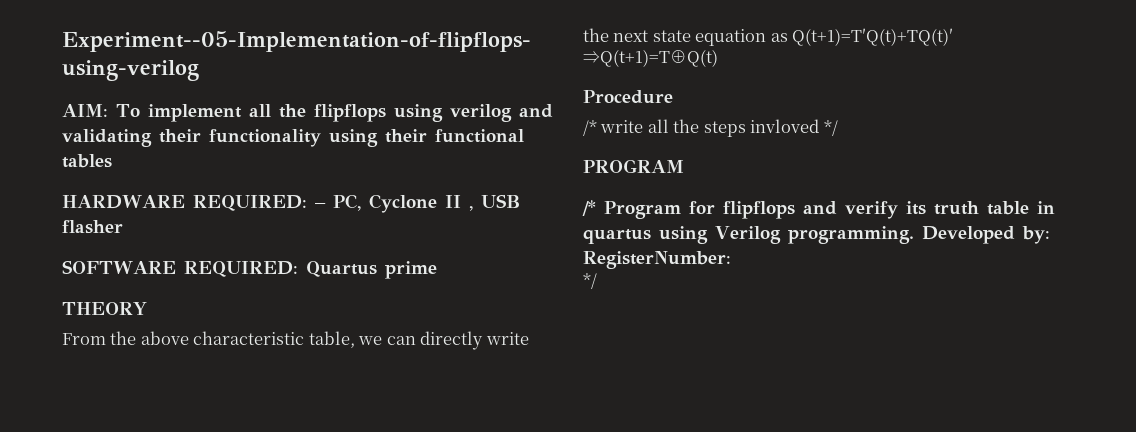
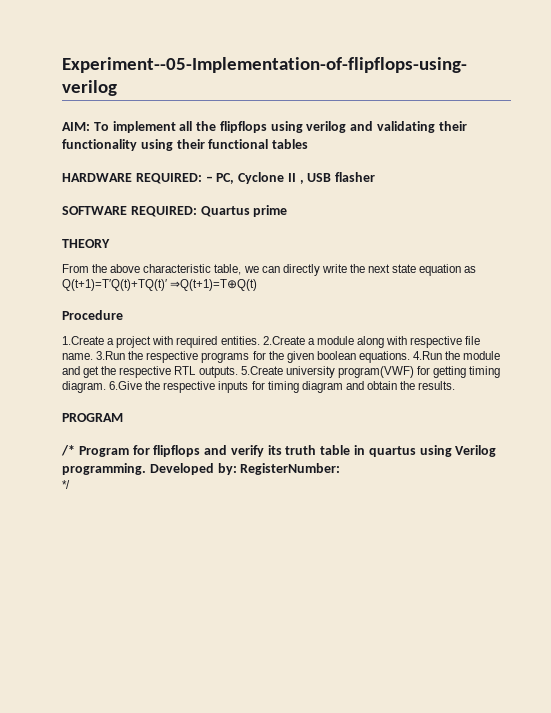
[583,119,838,137] /* write all the steps invloved */ -> [62,336,481,348] [62,351,501,363] [62,366,501,378] [62,381,456,393] 1.Create a project with required entities. 2.Create a module along with respective file name. 3.Run the respective programs for the given boolean equations. 4.Run the module and get the respective RTL outputs. 5.Create university program(VWF) for getting timing diagram. 6.Give the respective inputs for timing diagram and obtain the results.

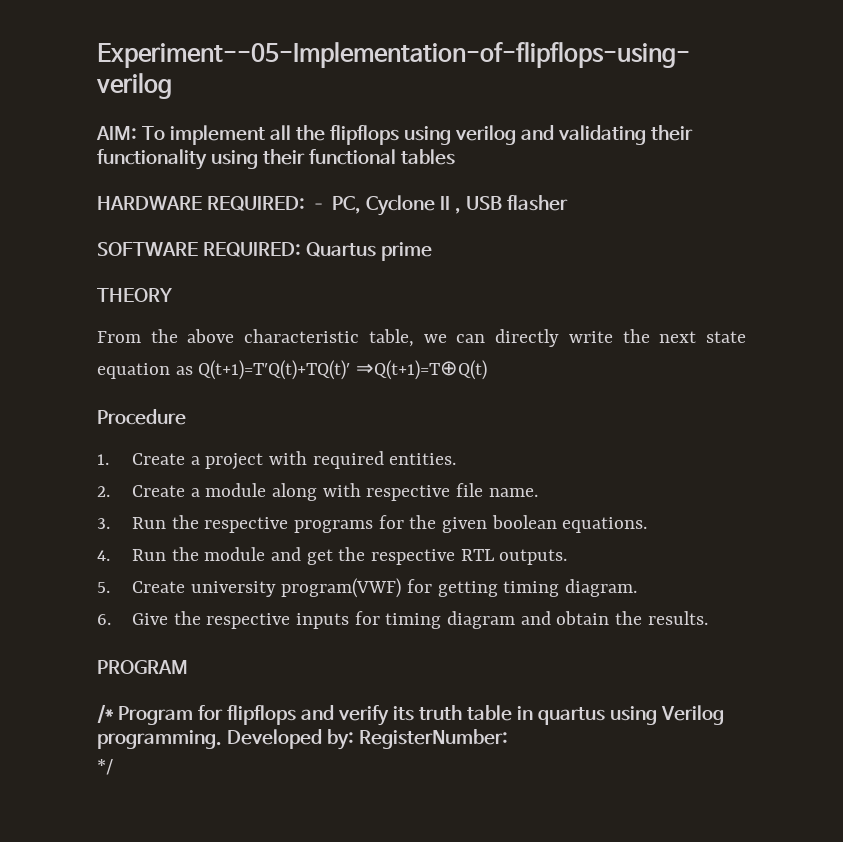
[62,336,104,345] 1.Create -> [97,453,186,465] 1. Create
[262,336,305,345] 2.Create -> [97,485,186,497] // 2. Create
[96,351,126,360] 3.Run -> [97,517,167,529] // 3. Run
[413,351,443,360] 4.Run -> [97,549,167,561] // 4. Run
[240,366,283,375] 5.Create -> [97,581,186,593] // 5. Create
[109,381,143,390] 6.Give -> [97,613,169,625] // 6. Give

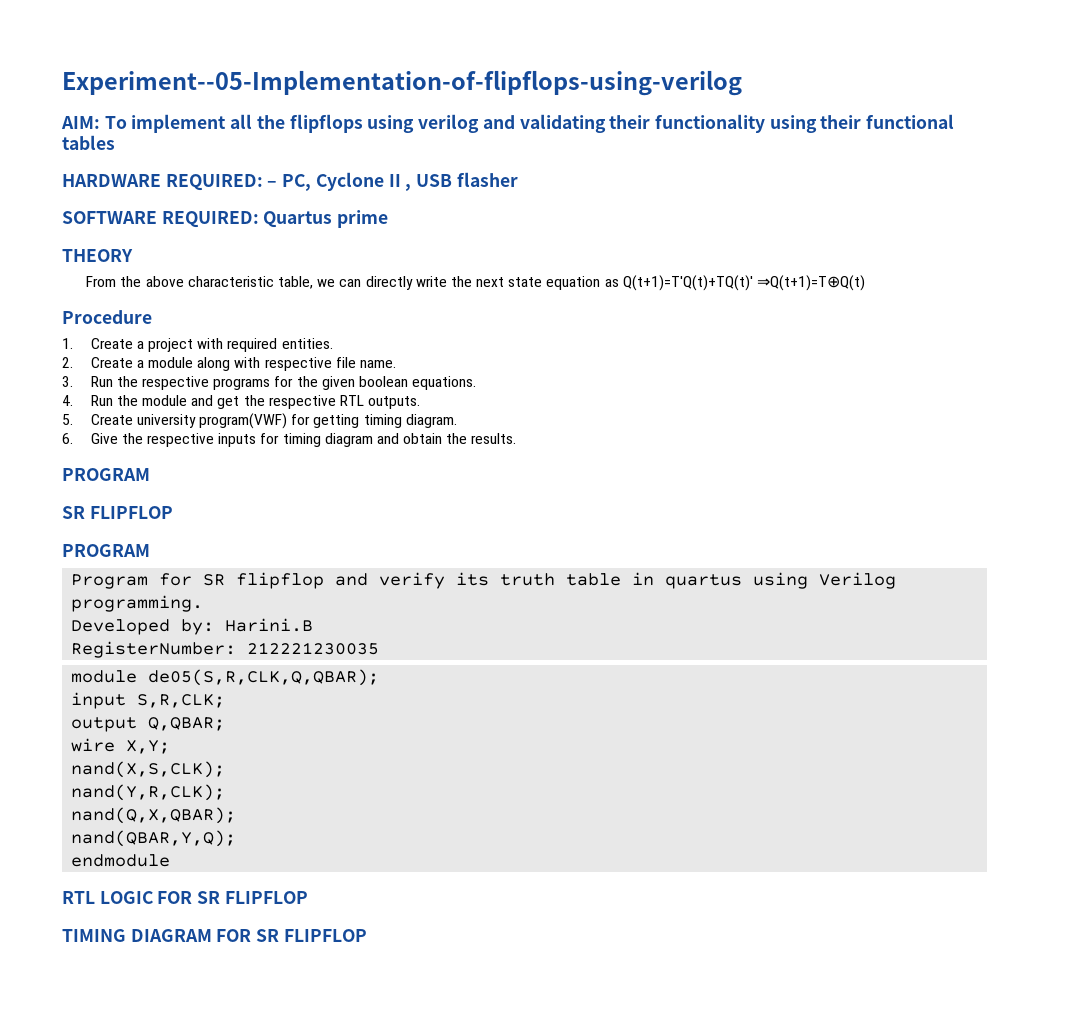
[97,704,296,725] /* Program for flipflops -> [62,506,173,519] [62,544,150,557] [71,572,325,589] SR FLIPFLOP // PROGRAM // Program for SR flipflop
(222, 739) none -> (204, 603) //
(354, 739) none -> [225,618,314,632] Harini.B //
[97,759,113,775] // */ -> [247,642,380,655] [71,669,380,686] [71,692,226,709] [71,717,226,732] [71,738,171,754] [71,761,226,778] [71,784,226,801] [71,807,237,824] [71,830,237,847] [71,854,171,867] [62,891,308,904] [62,929,367,942] 212221230035 // module de05(S,R,CLK,Q,QBAR); // input S,R,CLK; // output Q,QBAR; // wire X,Y; // nand(X,S,CLK); // nand(Y,R,CLK); // nand(Q,X,QBAR); // nand(QBAR,Y,Q); // endmodule // RTL LOGIC FOR SR FLIPFLOP // TIMING DIAGRAM FOR SR FLIPFLOP

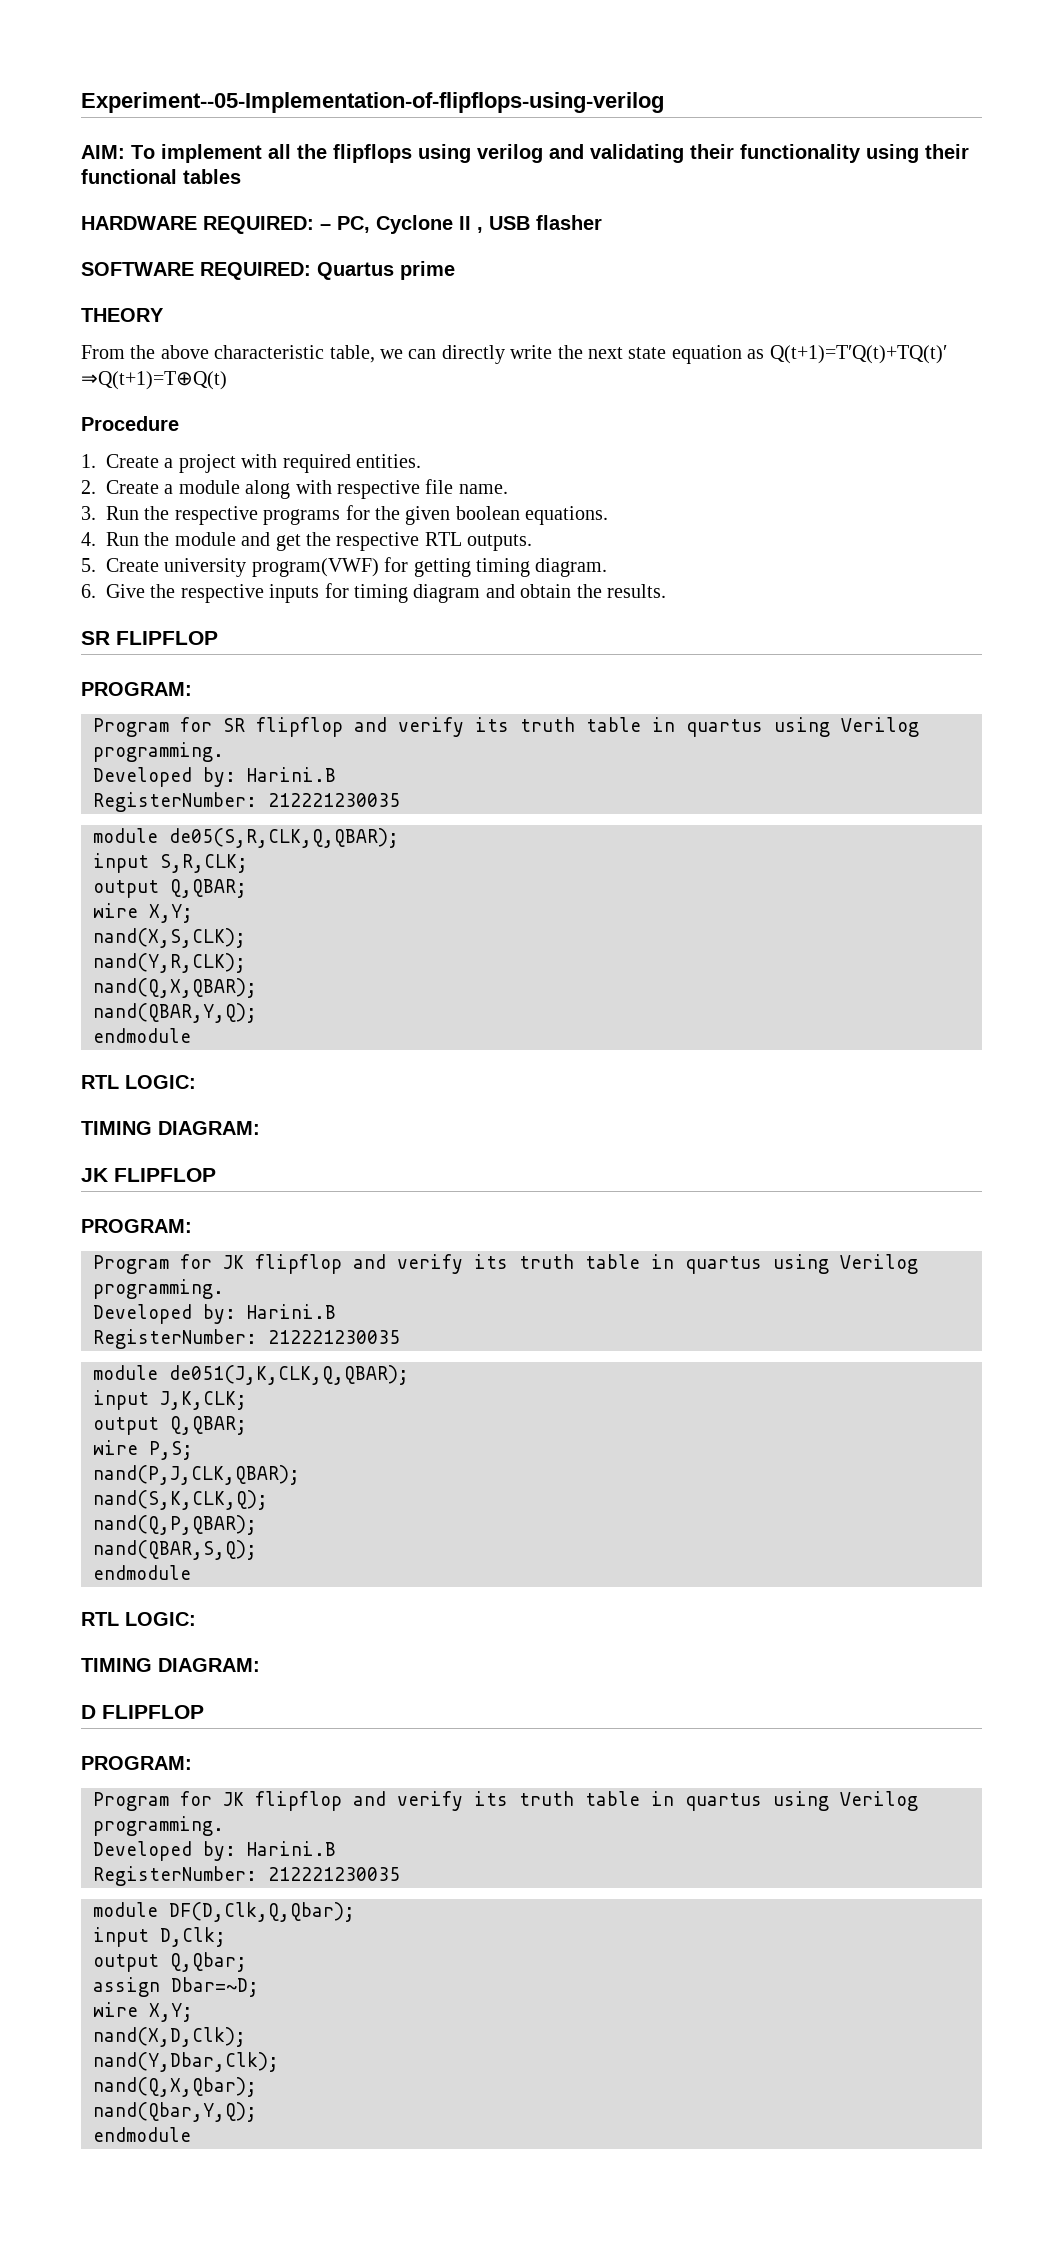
[62,468,150,481] [62,506,173,519] [62,544,150,557] // PROGRAM // SR FLIPFLOP // PROGRAM -> [81,631,218,645] [81,682,192,696] // SR FLIPFLOP // PROGRAM:
[99,891,308,904] [62,929,367,942] LOGIC FOR SR FLIPFLOP // TIMING DIAGRAM FOR SR FLIPFLOP -> [125,1075,196,1089] [81,1121,260,1135] [81,1168,216,1182] [81,1219,192,1233] [93,1254,918,1274] [93,1279,224,1299] [93,1304,336,1324] [93,1329,400,1349] [93,1365,409,1385] [93,1390,247,1410] [93,1416,247,1435] [93,1440,193,1460] [93,1465,300,1485] [93,1490,268,1510] [93,1515,257,1535] [93,1540,257,1560] [93,1565,191,1580] [81,1612,196,1626] [81,1658,260,1672] [81,1705,204,1719] [81,1756,192,1770] [93,1791,918,1811] [93,1816,224,1836] [93,1841,336,1861] [93,1866,400,1886] [93,1902,355,1922] [93,1927,226,1947] [93,1952,247,1972] [93,1977,259,1997] [93,2002,193,2022] [93,2027,246,2047] [93,2052,279,2072] [93,2077,257,2097] [93,2102,257,2122] [93,2127,191,2142] LOGIC: // TIMING DIAGRAM: // JK FLIPFLOP // PROGRAM: // Program for JK flipflop and verify its truth table in quartus using Verilog programming. // Developed by: Harini.B // RegisterNumber: 212221230035 // module de051(J,K,CLK,Q,QBAR); // input J,K,CLK; // output Q,QBAR; // wire P,S; // nand(P,J,CLK,QBAR); // nand(S,K,CLK,Q); // nand(Q,P,QBAR); // nand(QBAR,S,Q); // endmodule // RTL LOGIC: // TIMING DIAGRAM: // D FLIPFLOP // PROGRAM: // Program for JK flipflop and verify its truth table in quartus using Verilog programming. // Developed by: Harini.B // RegisterNumber: 212221230035 // module DF(D,Clk,Q,Qbar); // input D,Clk; // output Q,Qbar; // assign Dbar=~D; // wire X,Y; // nand(X,D,Clk); // nand(Y,Dbar,Clk); // nand(Q,X,Qbar); // nand(Qbar,Y,Q); // endmodule

